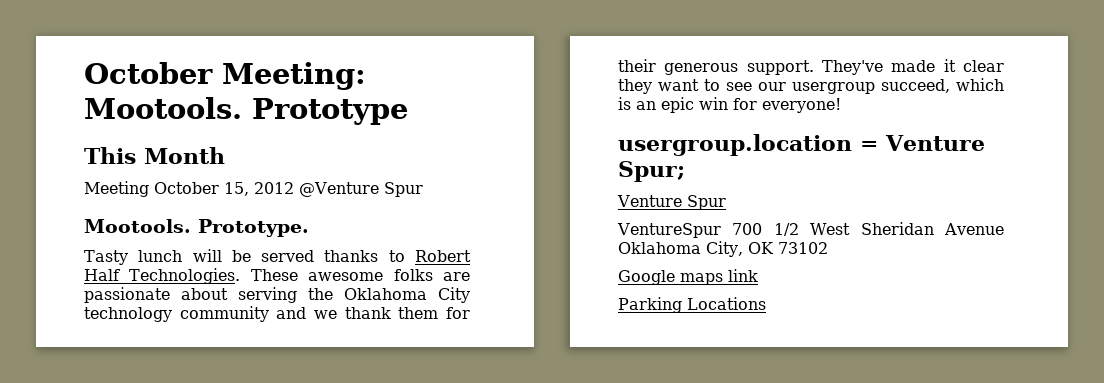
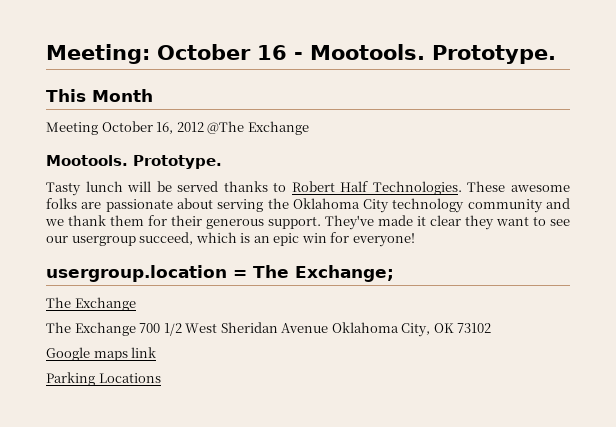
[84,62,366,90] [84,97,408,125] October Meeting: Mootools. Prototype -> [46,44,556,64] Meeting: October 16 - Mootools. Prototype.
[224,182,423,197] 15, 2012 @Venture Spur -> [156,121,309,135] 16, 2012 @The Exchange
[885,135,985,151] [618,161,685,182] [617,195,726,210] [617,223,721,238] Venture Spur; // Venture Spur // VentureSpur -> [253,265,394,282] [46,297,136,311] [46,322,136,336] The Exchange; // The Exchange // The Exchange

